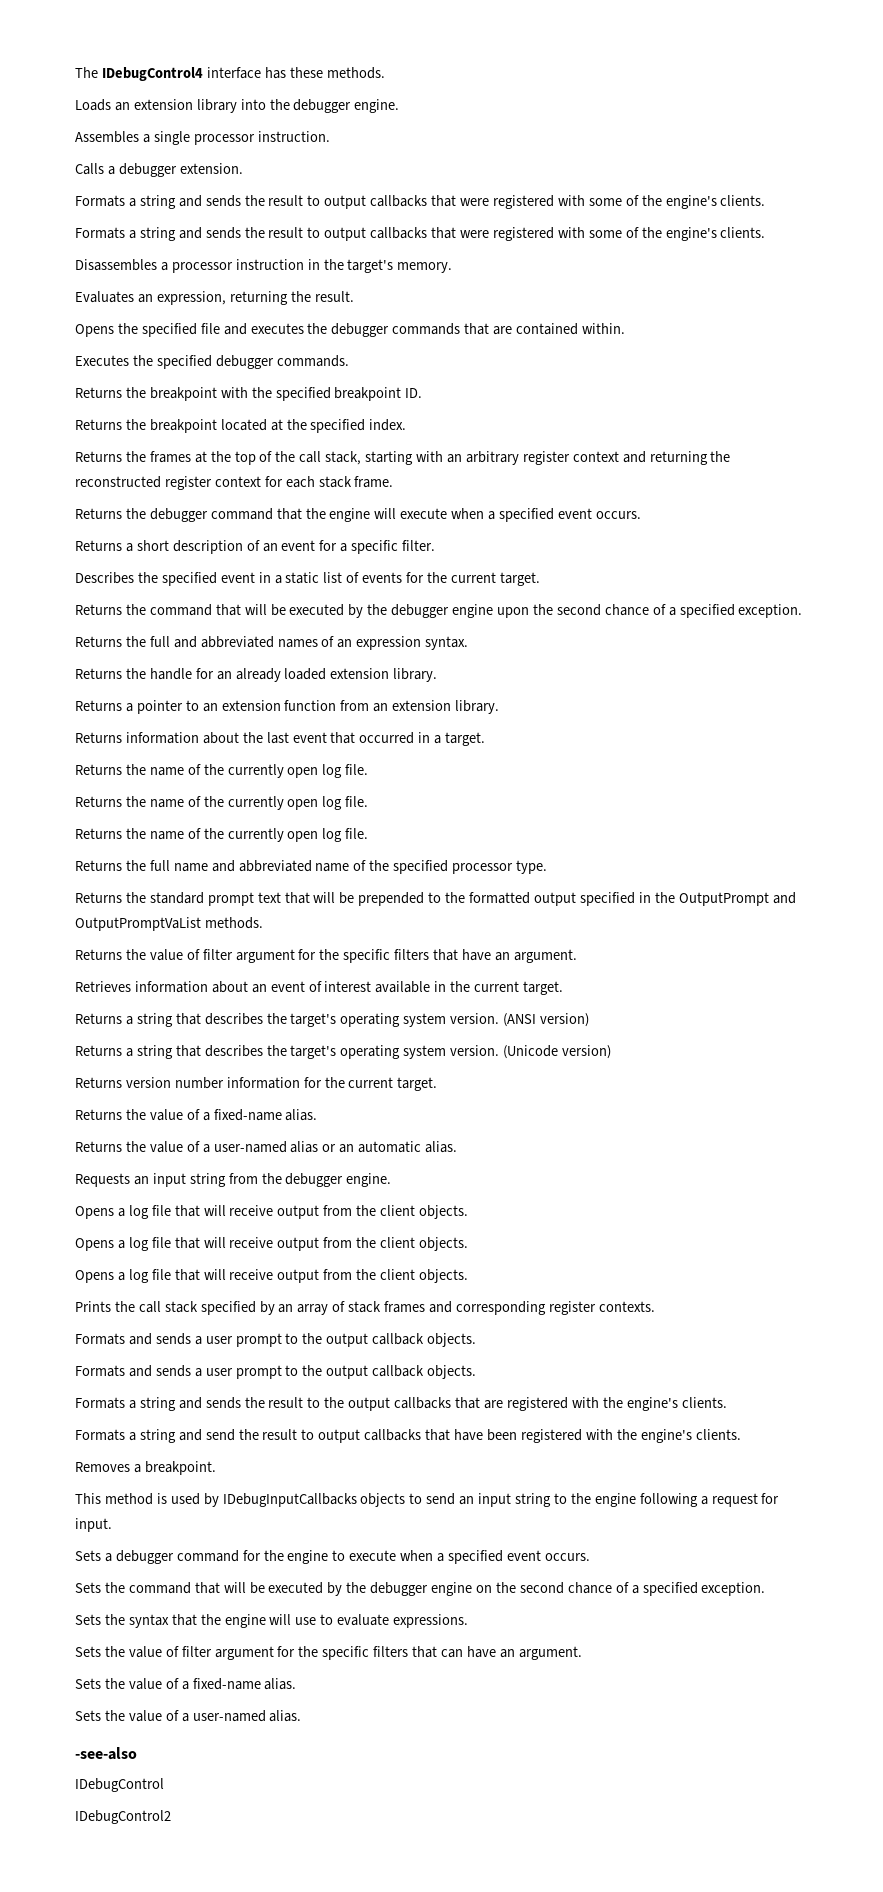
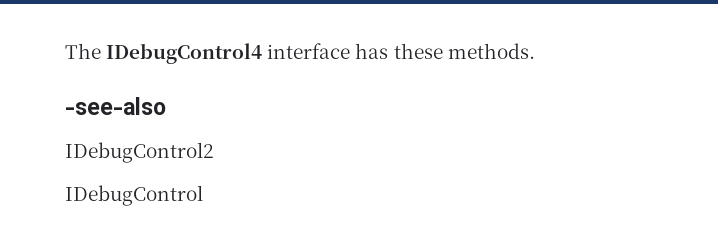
[75,99,400,113] [75,131,330,145] [75,163,243,177] [75,195,766,209] [75,227,766,241] [75,259,453,273] [75,291,354,305] [75,323,625,337] [75,355,349,369] [75,387,423,401] [75,419,407,433] [75,451,731,465] [75,476,394,490] [75,508,641,522] [75,540,436,554] [75,572,540,586] [75,604,803,618] [75,636,469,650] [75,668,438,682] [75,700,500,714] [75,732,486,746] [75,764,369,778] [75,796,369,810] [75,828,369,842] [75,860,548,874] [75,892,796,906] [75,917,263,931] [75,949,577,963] [75,981,564,995] [75,1013,590,1027] [75,1045,612,1059] [75,1077,438,1091] [75,1109,318,1121] [75,1141,458,1153] [75,1173,392,1187] [75,1205,469,1219] [75,1237,469,1251] [75,1269,469,1283] [75,1301,655,1315] [75,1333,477,1347] [75,1365,477,1379] [75,1397,727,1411] [75,1429,741,1443] [75,1461,216,1475] [75,1493,780,1507] [75,1518,112,1532] [75,1550,590,1564] [75,1582,766,1596] [75,1614,469,1628] [75,1646,582,1660] [75,1678,297,1690] [75,1710,302,1722] // Loads an extension library into the debugger engine. // Assembles a single processor instruction. // Calls a debugger extension. // Formats a string and sends the result to output callbacks that were registered with some of the engine's clients. // Formats a string and sends the result to output callbacks that were registered with some of the engine's clients. // Disassembles a processor instruction in the target's memory. // Evaluates an expression, returning the result. // Opens the specified file and executes the debugger commands that are contained within. // Executes the specified debugger commands. // Returns the breakpoint with the specified breakpoint ID. // Returns the breakpoint located at the specified index. // Returns the frames at the top of the call stack, starting with an arbitrary register context and returning the reconstructed register context for each stack frame. // Returns the debugger command that the engine will execute when a specified event occurs. // Returns a short description of an event for a specific filter. // Describes the specified event in a static list of events for the current target. // Returns the command that will be executed by the debugger engine upon the second chance of a specified exception. // Returns the full and abbreviated names of an expression syntax. // Returns the handle for an already loaded extension library. // Returns a pointer to an extension function from an extension library. // Returns information about the last event that occurred in a target. // Returns the name of the currently open log file. // Returns the name of the currently open log file. // Returns the name of the currently open log file. // Returns the full name and abbreviated name of the specified processor type. // Returns the standard prompt text that will be prepended to the formatted output specified in the OutputPrompt and OutputPromptVaList methods. // Returns the value of filter argument for the specific filters that have an argument. // Retrieves information about an event of interest available in the current target. // Returns a string that describes the target's operating system version. (ANSI version) // Returns a string that describes the target's operating system version. (Unicode version) // Returns version number information for the current target. // Returns the value of a fixed-name alias. // Returns the value of a user-named alias or an automatic alias. // Requests an input string from the debugger engine. // Opens a log file that will receive output from the client objects. // Opens a log file that will receive output from the client objects. // Opens a log file that will receive output from the client objects. // Prints the call stack specified by an array of stack frames and corresponding register contexts. // Formats and sends a user prompt to the output callback objects. // Formats and sends a user prompt to the output callback objects. // Formats a string and sends the result to the output callbacks that are registered with the engine's clients. // Formats a string and send the result to output callbacks that have been registered with the engine's clients. // Removes a breakpoint. // This method is used by IDebugInputCallbacks objects to send an input string to the engine following a request for input. // Sets a debugger command for the engine to execute when a specified event occurs. // Sets the command that will be executed by the debugger engine on the second chance of a specified exception. // Sets the syntax that the engine will use to evaluate expressions. // Sets the value of filter argument for the specific filters that can have an argument. // Sets the value of a fixed-name alias. // Sets the value of a user-named alias. -> (535, 51) none
(137, 1753) none -> [65,142,214,163] // IDebugControl2
[75,1810,171,1824] // IDebugControl2 -> (203, 195) none

